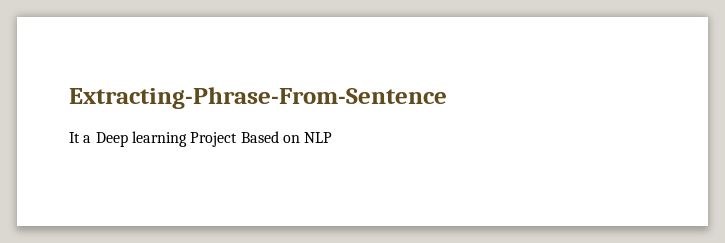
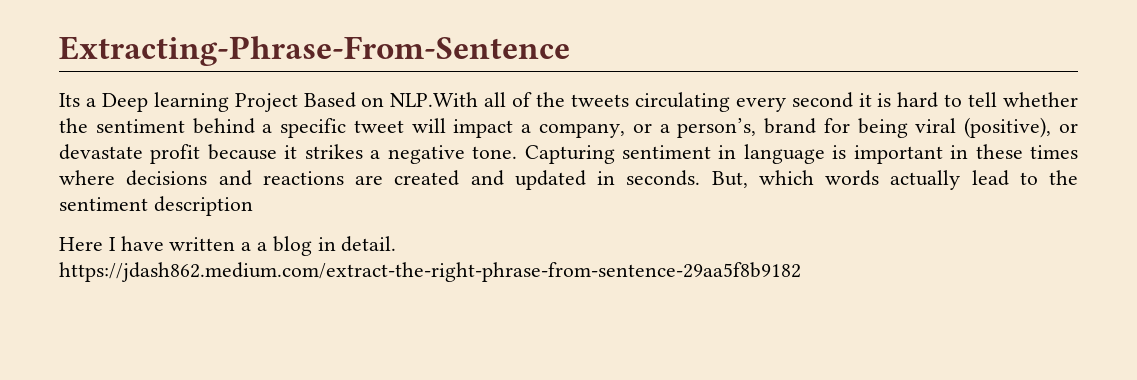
[69,132,80,143] It -> [59,93,80,107] Its
[304,132,333,143] NLP -> [390,92,1078,112] [59,117,1079,138] [59,144,1078,164] [59,170,1078,190] [59,196,253,216] [59,236,397,256] [59,262,801,282] NLP.With all of the tweets circulating every second it is hard to tell whether the sentiment behind a specific tweet will impact a company, or a person’s, brand for being viral (positive), or devastate profit because it strikes a negative tone. Capturing sentiment in language is important in these times where decisions and reactions are created and updated in seconds. But, which words actually lead to the sentiment description // Here I have written a a blog in detail. https://jdash862.medium.com/extract-the-right-phrase-from-sentence-29aa5f8b9182

